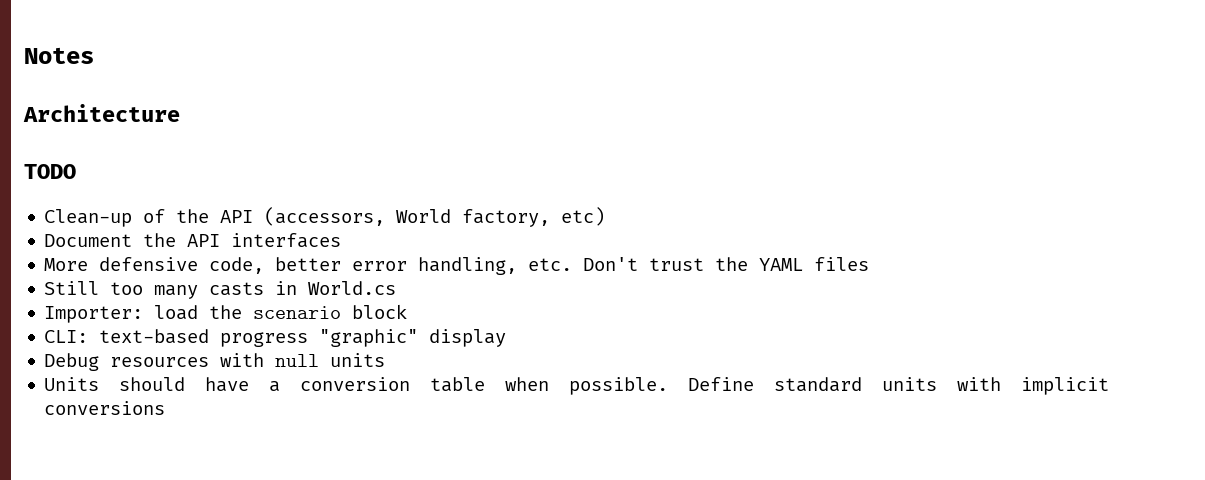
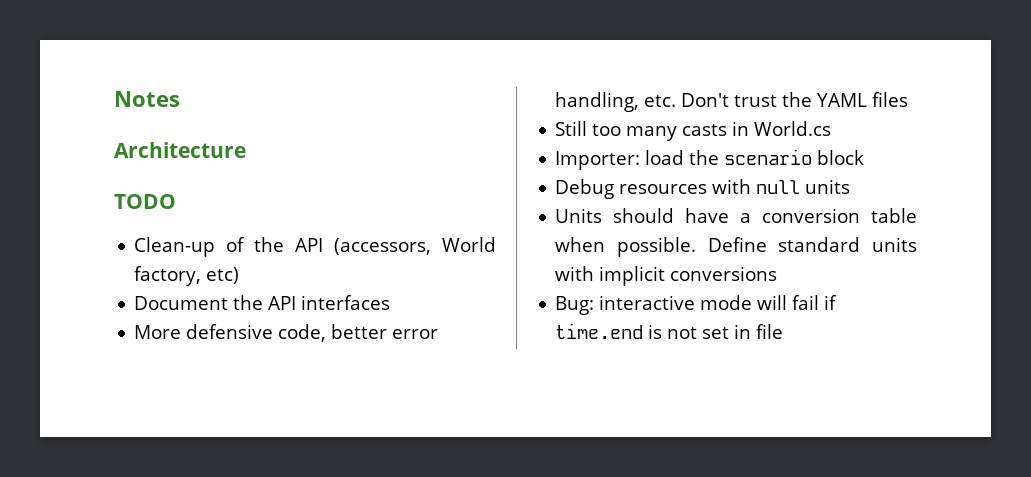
[44,329,507,347] // CLI: text-based progress "graphic" display -> (865, 157) none
(166, 408) none -> [555,295,838,315] [555,323,784,339] // Bug: interactive mode will fail if time.end is not set in file

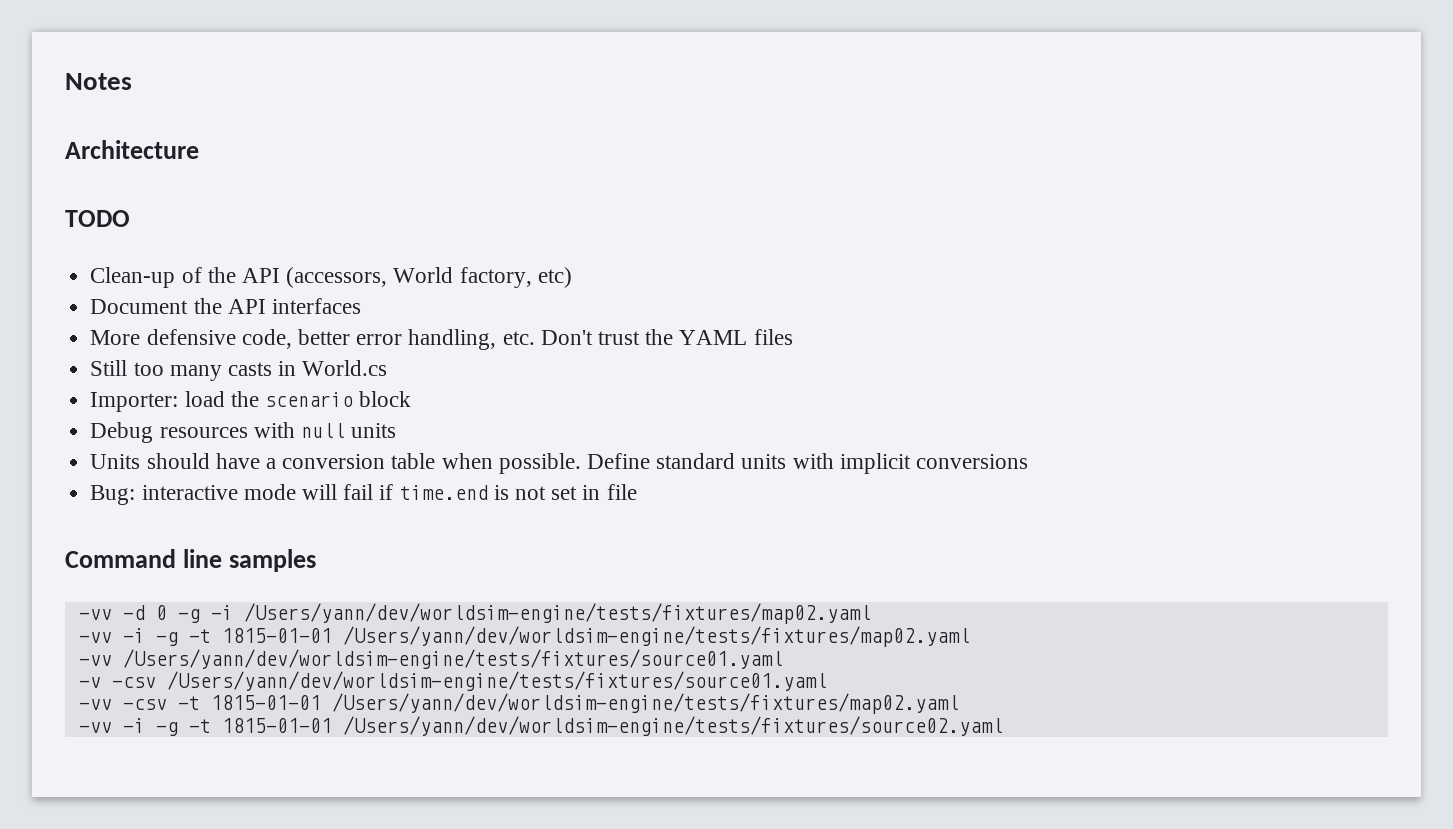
(784, 331) none -> [65,549,316,572] [78,603,871,624] [78,626,970,647] [78,649,783,669] [78,671,827,691] [78,693,959,714] [78,716,1003,736] // Command line samples // -vv -d 0 -g -i /Users/yann/dev/worldsim-engine/tests/fixtures/map02.yaml // -vv -i -g -t 1815-01-01 /Users/yann/dev/worldsim-engine/tests/fixtures/map02.yaml // -vv /Users/yann/dev/worldsim-engine/tests/fixtures/source01.yaml // -v -csv /Users/yann/dev/worldsim-engine/tests/fixtures/source01.yaml // -vv -csv -t 1815-01-01 /Users/yann/dev/worldsim-engine/tests/fixtures/map02.yaml // -vv -i -g -t 1815-01-01 /Users/yann/dev/worldsim-engine/tests/fixtures/source02.yaml

